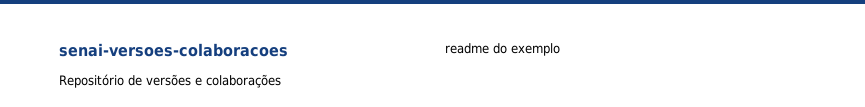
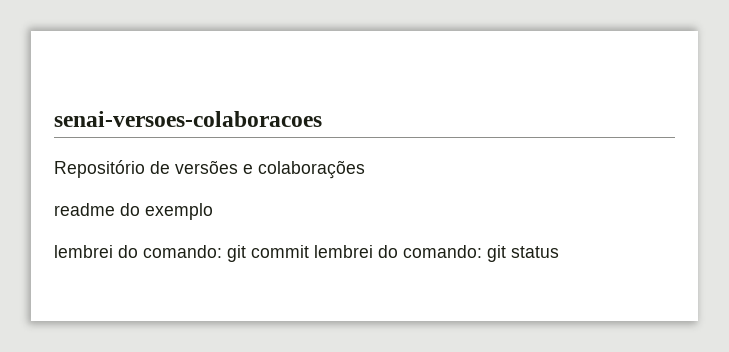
(560, 49) none -> [54,245,559,262] // lembrei do comando: git commit lembrei do comando: git status

